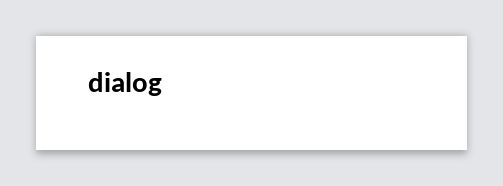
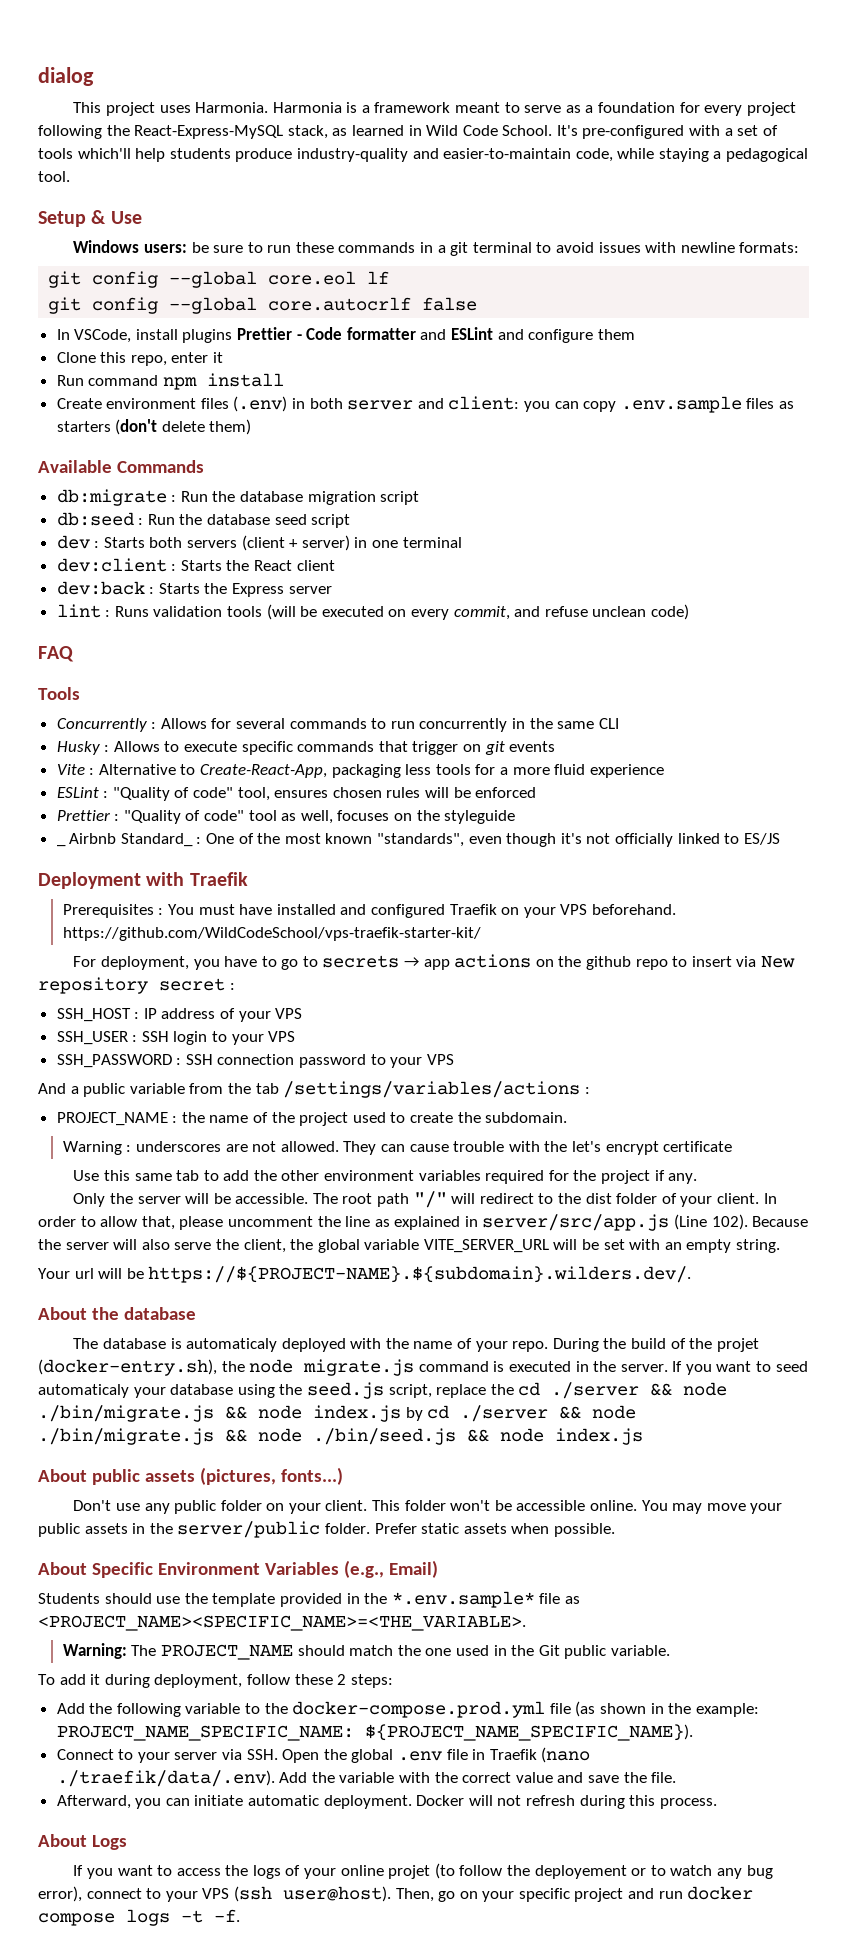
(162, 84) none -> [73,102,796,116] [38,125,778,139] [38,148,809,162] [38,171,70,182] [38,210,142,227] [73,240,800,256] [48,271,390,288] [48,297,478,314] [56,327,635,343] [56,352,224,366] [56,373,284,390] [56,396,794,413] [56,419,252,435] [38,460,204,473] [56,489,420,506] [56,512,351,528] [56,535,462,551] [56,558,335,572] [56,581,332,597] [56,604,689,620] [38,646,74,662] [38,687,80,700] [56,718,619,732] [56,741,556,755] [56,764,664,778] [56,787,537,801] [56,810,516,824] [56,844,66,847] [69,833,780,847] [38,872,248,889] [62,904,676,918] [62,927,481,941] [73,954,795,970] [38,977,235,994] [56,1008,303,1022] [56,1031,296,1045] [56,1054,454,1068] [38,1081,590,1098] [56,1112,568,1126] [62,1141,733,1155] [73,1170,698,1184] [73,1191,777,1208] [38,1214,809,1231] [38,1239,781,1253] [38,1266,692,1283] [38,1307,196,1320] [73,1338,759,1352] [38,1359,808,1376] [38,1382,728,1399] [38,1405,637,1422] [38,1428,643,1445] [38,1467,343,1485] [73,1500,783,1514] [38,1521,615,1538] [38,1560,438,1578] [38,1591,580,1608] [38,1615,526,1631] [62,1643,670,1660] [38,1674,393,1688] [56,1701,759,1718] [56,1724,693,1741] [56,1747,591,1763] [56,1770,677,1787] [56,1795,717,1809] [38,1834,127,1850] [73,1863,773,1879] [38,1886,754,1902] [38,1909,240,1926] // This project uses Harmonia. Harmonia is a framework meant to serve as a foundation for every project following the React-Express-MySQL stack, as learned in Wild Code School. It's pre-configured with a set of tools which'll help students produce industry-quality and easier-to-maintain code, while staying a pedagogical tool. // Setup & Use // Windows users: be sure to run these commands in a git terminal to avoid issues with newline formats: // git config --global core.eol lf // git config --global core.autocrlf false // In VSCode, install plugins Prettier - Code formatter and ESLint and configure them // Clone this repo, enter it // Run command npm install // Create environment files (.env) in both server and client: you can copy .env.sample files as starters (don't delete them) // Available Commands // db:migrate : Run the database migration script // db:seed : Run the database seed script // dev : Starts both servers (client + server) in one terminal // dev:client : Starts the React client // dev:back : Starts the Express server // lint : Runs validation tools (will be executed on every commit, and refuse unclean code) // FAQ // Tools // Concurrently : Allows for several commands to run concurrently in the same CLI // Husky : Allows to execute specific commands that trigger on git events // Vite : Alternative to Create-React-App, packaging less tools for a more fluid experience // ESLint : "Quality of code" tool, ensures chosen rules will be enforced // Prettier : "Quality of code" tool as well, focuses on the styleguide // _ Airbnb Standard_ : One of the most known "standards", even though it's not officially linked to ES/JS // Deployment with Traefik // Prerequisites : You must have installed and configured Traefik on your VPS beforehand. https://github.com/WildCodeSchool/vps-traefik-starter-kit/ // For deployment, you have to go to secrets → app actions on the github repo to insert via New repository secret : // SSH_HOST : IP address of your VPS // SSH_USER : SSH login to your VPS // SSH_PASSWORD : SSH connection password to your VPS // And a public variable from the tab /settings/variables/actions : // PROJECT_NAME : the name of the project used to create the subdomain. // Warning : underscores are not allowed. They can cause trouble with the let's encrypt certificate // Use this same tab to add the other environment variables required for the project if any. // Only the server will be accessible. The root path "/" will redirect to the dist folder of your client. In order to allow that, please uncomment the line as explained in server/src/app.js (Line 102). Because the server will also serve the client, the global variable VITE_SERVER_URL will be set with an empty string. // Your url will be https://${PROJECT-NAME}.${subdomain}.wilders.dev/. // About the database // The database is automaticaly deployed with the name of your repo. During the build of the projet (docker-entry.sh), the node migrate.js command is executed in the server. If you want to seed automaticaly your database using the seed.js script, replace the cd ./server && node ./bin/migrate.js && node index.js by cd ./server && node ./bin/migrate.js && node ./bin/seed.js && node index.js // About public assets (pictures, fonts...) // Don't use any public folder on your client. This folder won't be accessible online. You may move your public assets in the server/public folder. Prefer static assets when possible. // About Specific Environment Variables (e.g., Email) // Students should use the template provided in the *.env.sample* file as <PROJECT_NAME><SPECIFIC_NAME>=<THE_VARIABLE>. // Warning: The PROJECT_NAME should match the one used in the Git public variable. // To add it during deployment, follow these 2 steps: // Add the following variable to the docker-compose.prod.yml file (as shown in the example: PROJECT_NAME_SPECIFIC_NAME: ${PROJECT_NAME_SPECIFIC_NAME}). // Connect to your server via SSH. Open the global .env file in Traefik (nano ./traefik/data/.env). Add the variable with the correct value and save the file. // Afterward, you can initiate automatic deployment. Docker will not refresh during this process. // About Logs // If you want to access the logs of your online projet (to follow the deployement or to watch any bug error), connect to your VPS (ssh user@host). Then, go on your specific project and run docker compose logs -t -f.

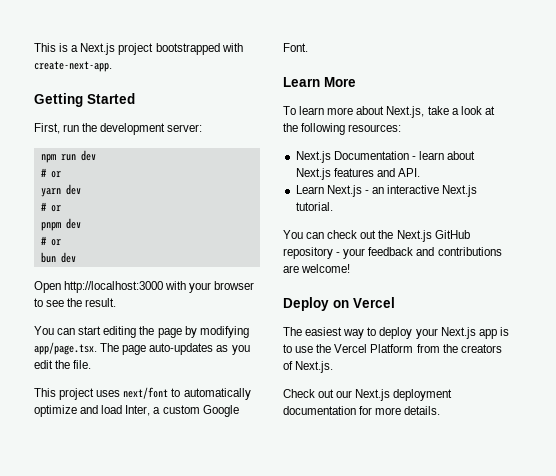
[38,67,94,86] [73,102,796,116] [38,125,778,139] [38,148,809,162] [38,171,70,182] [38,210,142,227] [73,240,800,256] [48,271,390,288] [48,297,478,314] [56,327,635,343] [56,352,224,366] [56,373,284,390] [56,396,794,413] [56,419,252,435] [38,460,204,473] [56,489,420,506] [56,512,351,528] [56,535,462,551] [56,558,335,572] [56,581,332,597] [56,604,689,620] [38,646,74,662] [38,687,80,700] [56,718,619,732] [56,741,556,755] [56,764,664,778] [56,787,537,801] [56,810,516,824] [56,844,66,847] [69,833,780,847] [38,872,248,889] [62,904,676,918] [62,927,481,941] [73,954,795,970] [38,977,235,994] [56,1008,303,1022] [56,1031,296,1045] [56,1054,454,1068] [38,1081,590,1098] [56,1112,568,1126] [62,1141,733,1155] [73,1170,698,1184] [73,1191,777,1208] [38,1214,809,1231] [38,1239,781,1253] [38,1266,692,1283] [38,1307,196,1320] [73,1338,759,1352] [38,1359,808,1376] [38,1382,728,1399] [38,1405,637,1422] [38,1428,643,1445] [38,1467,343,1485] [73,1500,783,1514] [38,1521,615,1538] [38,1560,438,1578] [38,1591,580,1608] [38,1615,526,1631] [62,1643,670,1660] [38,1674,393,1688] [56,1701,759,1718] [56,1724,693,1741] [56,1747,591,1763] [56,1770,677,1787] [56,1795,717,1809] [38,1834,127,1850] [73,1863,773,1879] [38,1886,754,1902] [38,1909,240,1926] dialog // This project uses Harmonia. Harmonia is a framework meant to serve as a foundation for every project following the React-Express-MySQL stack, as learned in Wild Code School. It's pre-configured with a set of tools which'll help students produce industry-quality and easier-to-maintain code, while staying a pedagogical tool. // Setup & Use // Windows users: be sure to run these commands in a git terminal to avoid issues with newline formats: // git config --global core.eol lf // git config --global core.autocrlf false // In VSCode, install plugins Prettier - Code formatter and ESLint and configure them // Clone this repo, enter it // Run command npm install // Create environment files (.env) in both server and client: you can copy .env.sample files as starters (don't delete them) // Available Commands // db:migrate : Run the database migration script // db:seed : Run the database seed script // dev : Starts both servers (client + server) in one terminal // dev:client : Starts the React client // dev:back : Starts the Express server // lint : Runs validation tools (will be executed on every commit, and refuse unclean code) // FAQ // Tools // Concurrently : Allows for several commands to run concurrently in the same CLI // Husky : Allows to execute specific commands that trigger on git events // Vite : Alternative to Create-React-App, packaging less tools for a more fluid experience // ESLint : "Quality of code" tool, ensures chosen rules will be enforced // Prettier : "Quality of code" tool as well, focuses on the styleguide // _ Airbnb Standard_ : One of the most known "standards", even though it's not officially linked to ES/JS // Deployment with Traefik // Prerequisites : You must have installed and configured Traefik on your VPS beforehand. https://github.com/WildCodeSchool/vps-traefik-starter-kit/ // For deployment, you have to go to secrets → app actions on the github repo to insert via New repository secret : // SSH_HOST : IP address of your VPS // SSH_USER : SSH login to your VPS // SSH_PASSWORD : SSH connection password to your VPS // And a public variable from the tab /settings/variables/actions : // PROJECT_NAME : the name of the project used to create the subdomain. // Warning : underscores are not allowed. They can cause trouble with the let's encrypt certificate // Use this same tab to add the other environment variables required for the project if any. // Only the server will be accessible. The root path "/" will redirect to the dist folder of your client. In order to allow that, please uncomment the line as explained in server/src/app.js (Line 102). Because the server will also serve the client, the global variable VITE_SERVER_URL will be set with an empty string. // Your url will be https://${PROJECT-NAME}.${subdomain}.wilders.dev/. // About the database // The database is automaticaly deployed with the name of your repo. During the build of the projet (docker-entry.sh), the node migrate.js command is executed in the server. If you want to seed automaticaly your database using the seed.js script, replace the cd ./server && node ./bin/migrate.js && node index.js by cd ./server && node ./bin/migrate.js && node ./bin/seed.js && node index.js // About public assets (pictures, fonts...) // Don't use any public folder on your client. This folder won't be accessible online. You may move your public assets in the server/public folder. Prefer static assets when possible. // About Specific Environment Variables (e.g., Email) // Students should use the template provided in the *.env.sample* file as <PROJECT_NAME><SPECIFIC_NAME>=<THE_VARIABLE>. // Warning: The PROJECT_NAME should match the one used in the Git public variable. // To add it during deployment, follow these 2 steps: // Add the following variable to the docker-compose.prod.yml file (as shown in the example: PROJECT_NAME_SPECIFIC_NAME: ${PROJECT_NAME_SPECIFIC_NAME}). // Connect to your server via SSH. Open the global .env file in Traefik (nano ./traefik/data/.env). Add the variable with the correct value and save the file. // Afterward, you can initiate automatic deployment. Docker will not refresh during this process. // About Logs // If you want to access the logs of your online projet (to follow the deployement or to watch any bug error), connect to your VPS (ssh user@host). Then, go on your specific project and run docker compose logs -t -f. -> [34,43,243,55] [34,61,112,72] [34,93,135,107] [34,123,203,135] [40,150,96,163] [40,168,61,178] [40,184,81,197] [40,202,61,212] [40,218,81,231] [40,236,61,246] [40,252,76,263] [34,281,255,293] [34,298,117,307] [34,326,249,338] [34,342,250,355] [34,360,92,369] [34,387,251,400] [34,405,239,417] [283,43,308,52] [283,77,356,87] [283,106,495,118] [283,123,402,135] [295,151,476,163] [295,168,420,180] [295,185,478,197] [295,202,333,211] [283,230,470,242] [283,247,502,259] [283,264,351,273] [283,297,395,311] [283,327,509,339] [283,344,502,353] [283,361,334,373] [283,389,453,401] [283,406,441,415] This is a Next.js project bootstrapped with create-next-app. // Getting Started // First, run the development server: // npm run dev // # or // yarn dev // # or // pnpm dev // # or // bun dev // Open http://localhost:3000 with your browser to see the result. // You can start editing the page by modifying app/page.tsx. The page auto-updates as you edit the file. // This project uses next/font to automatically optimize and load Inter, a custom Google Font. // Learn More // To learn more about Next.js, take a look at the following resources: // Next.js Documentation - learn about Next.js features and API. // Learn Next.js - an interactive Next.js tutorial. // You can check out the Next.js GitHub repository - your feedback and contributions are welcome! // Deploy on Vercel // The easiest way to deploy your Next.js app is to use the Vercel Platform from the creators of Next.js. // Check out our Next.js deployment documentation for more details.

